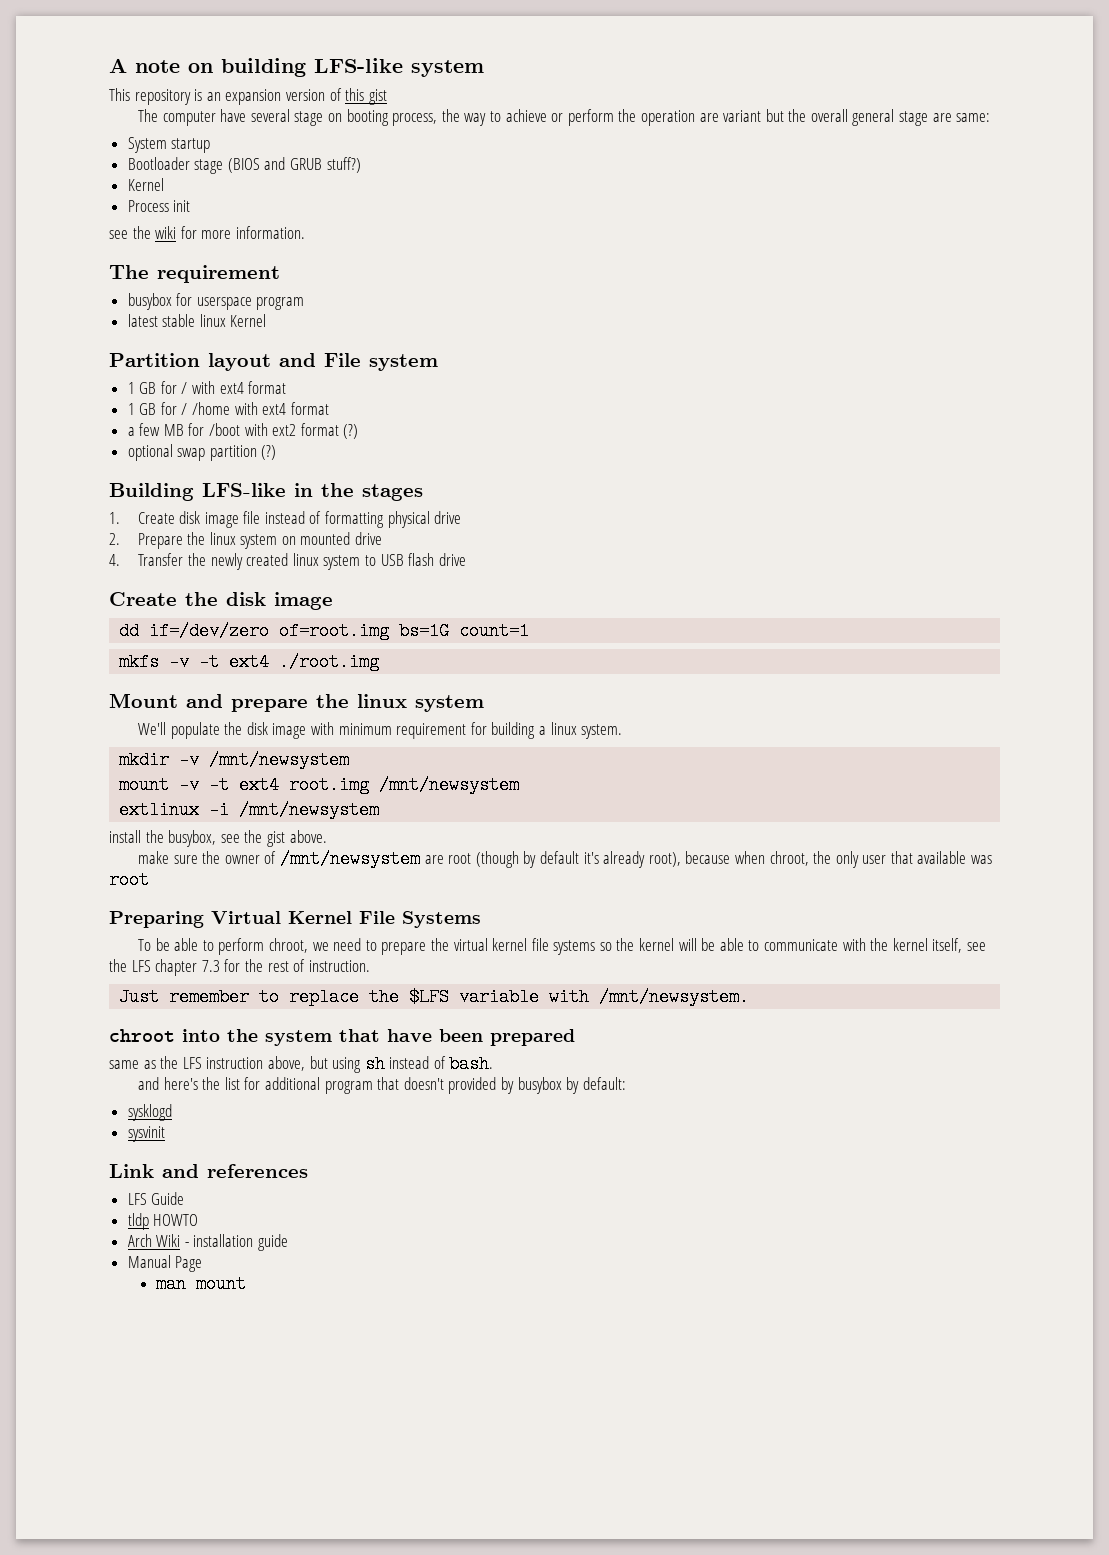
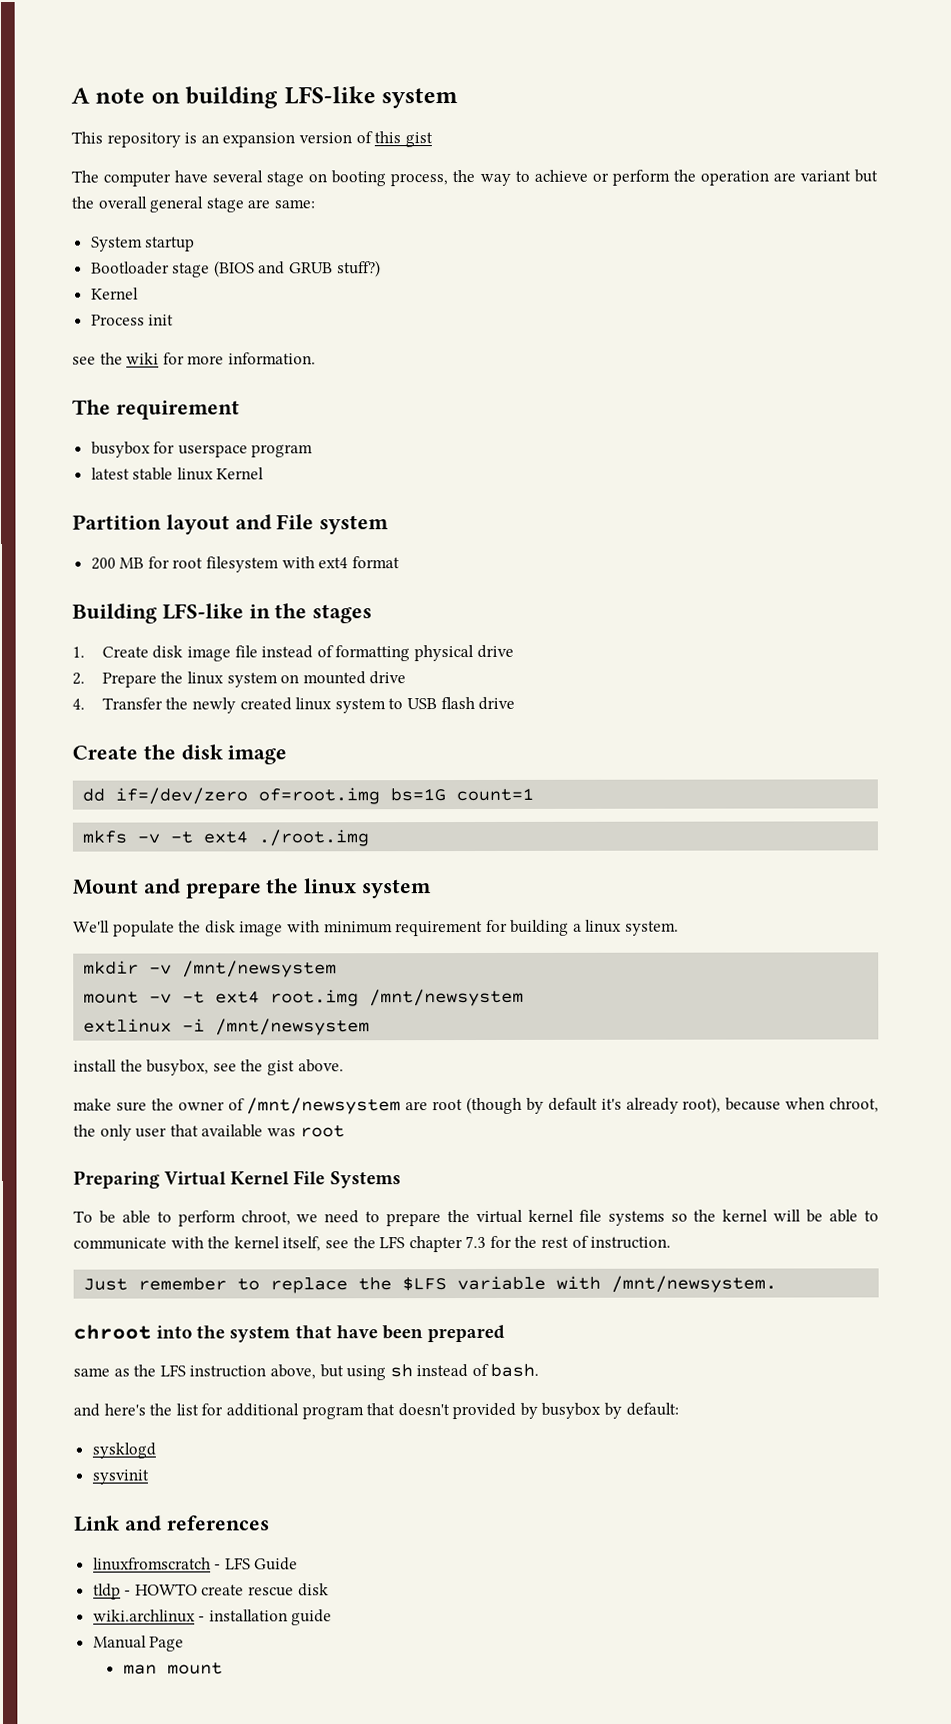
[127,381,287,394] [127,402,329,415] [127,423,359,439] [127,444,277,461] 1 GB for / with ext4 format // 1 GB for / /home with ext4 format // a few MB for /boot with ext2 format (?) // optional swap partition (?) -> [90,556,400,573] 200 MB for root filesystem with ext4 format
(308, 1171) none -> [92,1557,222,1571] linuxfromscratch -
(149, 1221) none -> [124,1590,132,1596] -
[127,1234,181,1247] // Arch Wiki -> [201,1583,329,1597] [92,1609,196,1623] create rescue disk // wiki.archlinux

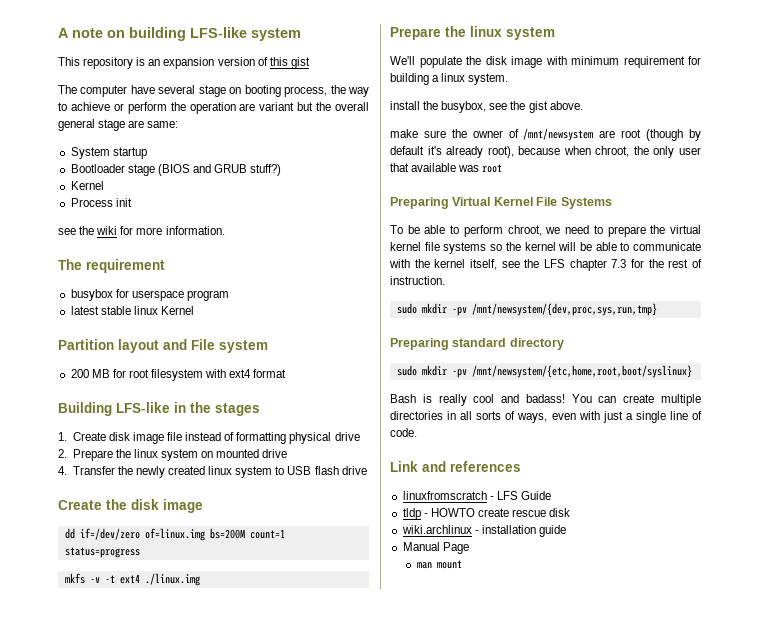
[258,787,447,805] of=root.img bs=1G -> [144,528,245,541] of=linux.img bs=200M
(535, 794) none -> [64,547,140,558] status=progress
[258,829,370,847] [73,878,262,899] ./root.img // Mount and prepare -> [144,573,200,586] [390,27,441,40] ./linux.img // Prepare
[83,960,338,978] [83,988,525,1007] [83,1018,371,1036] // mkdir -v /mnt/newsystem // mount -v -t ext4 root.img /mnt/newsystem // extlinux -i /mnt/newsystem -> (509, 79) none
[83,1275,778,1294] [73,1324,505,1343] [73,1363,540,1381] [73,1402,679,1420] [91,1442,156,1459] [91,1469,149,1485] Just remember to replace the $LFS variable with /mnt/newsystem. // chroot into the system that have been prepared // same as the LFS instruction above, but using sh instead of bash. // and here's the list for additional program that doesn't provided by busybox by default: // sysklogd // sysvinit -> [396,303,657,316] [390,338,564,350] [396,365,692,378] [390,394,701,406] [390,411,702,423] [390,428,417,437] sudo mkdir -pv /mnt/newsystem/{dev,proc,sys,run,tmp} // Preparing standard directory // sudo mkdir -pv /mnt/newsystem/{etc,home,root,boot/syslinux} // Bash is really cool and badass! You can create multiple directories in all sorts of ways, even with just a single line of code.

